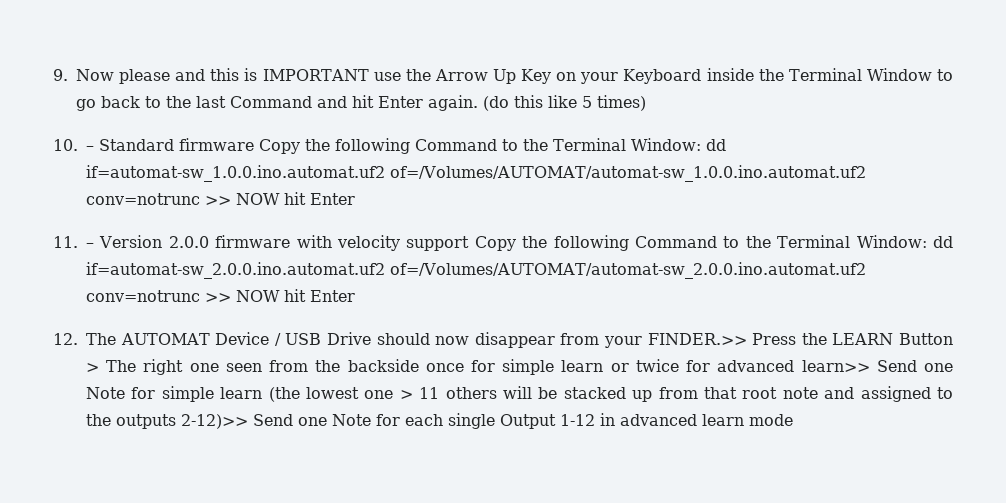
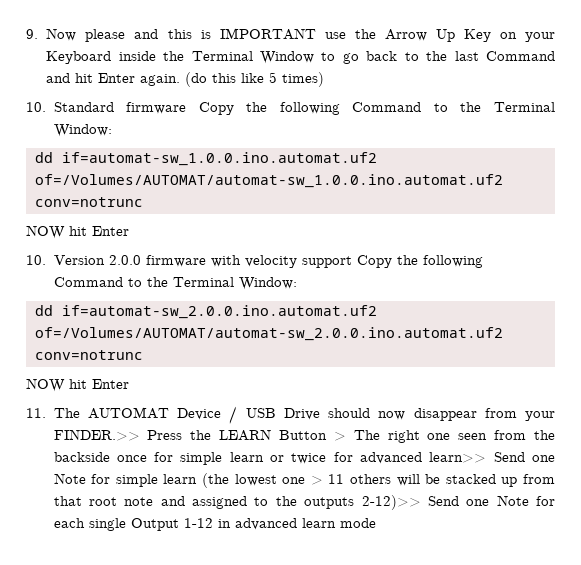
[86,146,94,151] – -> (46, 107) none
(701, 144) none -> (112, 130) //
[205,192,355,205] [53,236,94,248] >> NOW hit Enter // 11. – -> [26,225,129,239] [26,255,46,265] // NOW hit Enter // 10.
(927, 241) none -> (297, 283) //
[205,289,355,302] [53,333,78,345] >> NOW hit Enter // 12. -> [26,378,129,392] [26,408,46,418] // NOW hit Enter // 11.

